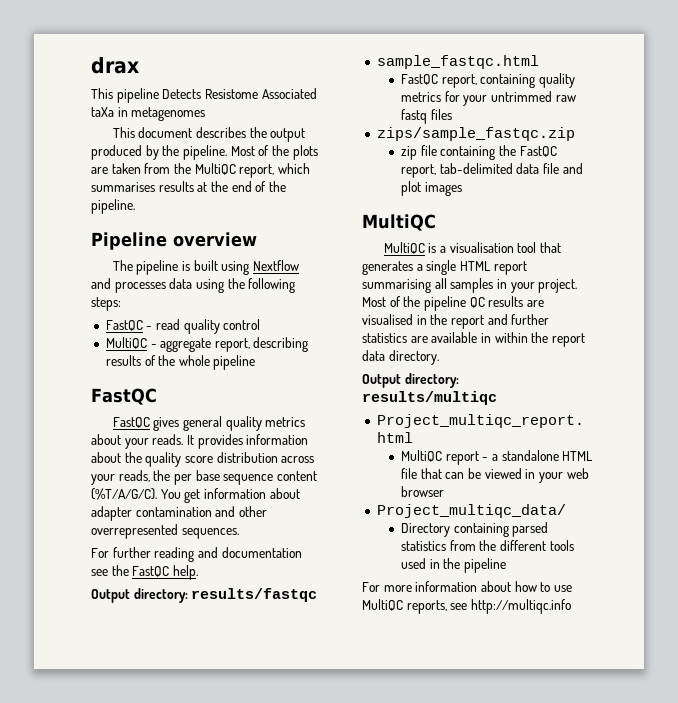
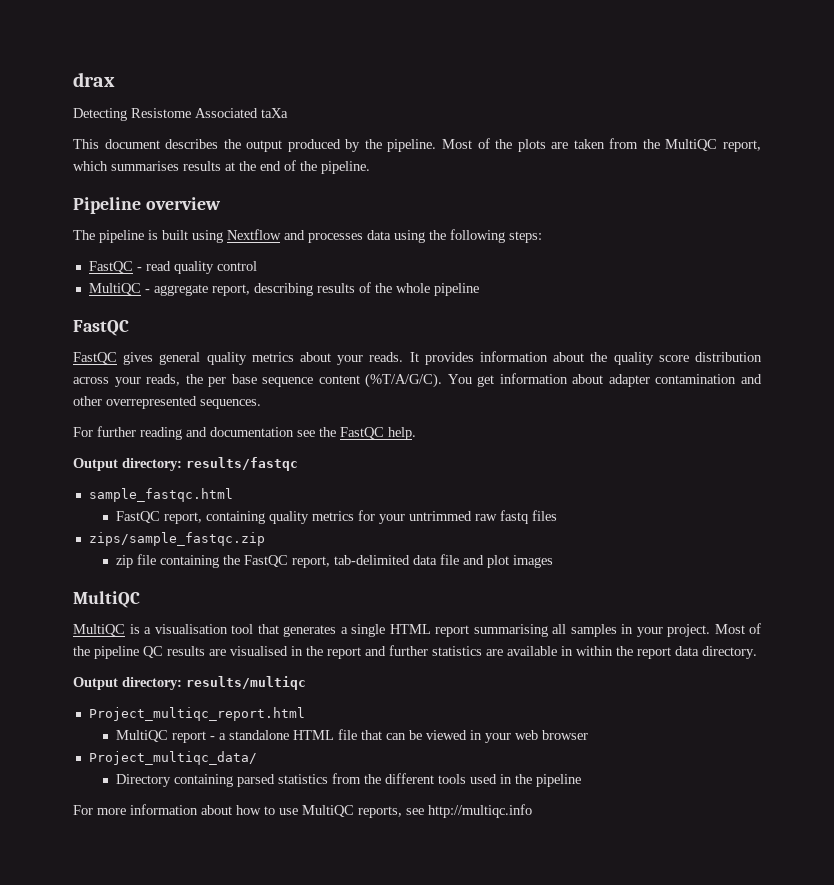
[91,88,202,103] This pipeline Detects -> [73,108,127,121] Detecting
[117,107,206,121] in metagenomes -> (288, 113) none

